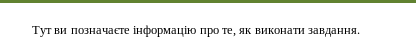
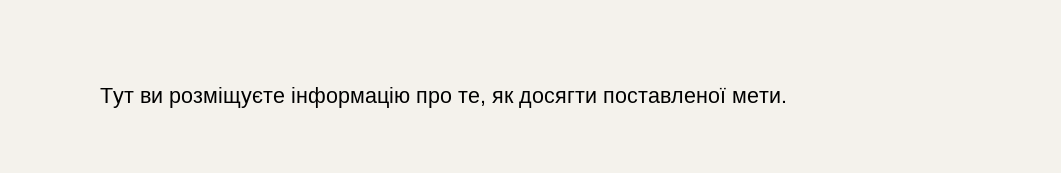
[70,28,130,34] позначаєте -> [169,87,285,108] розміщуєте
[254,28,360,37] виконати завдання. -> [519,87,787,108] досягти поставленої мети.

